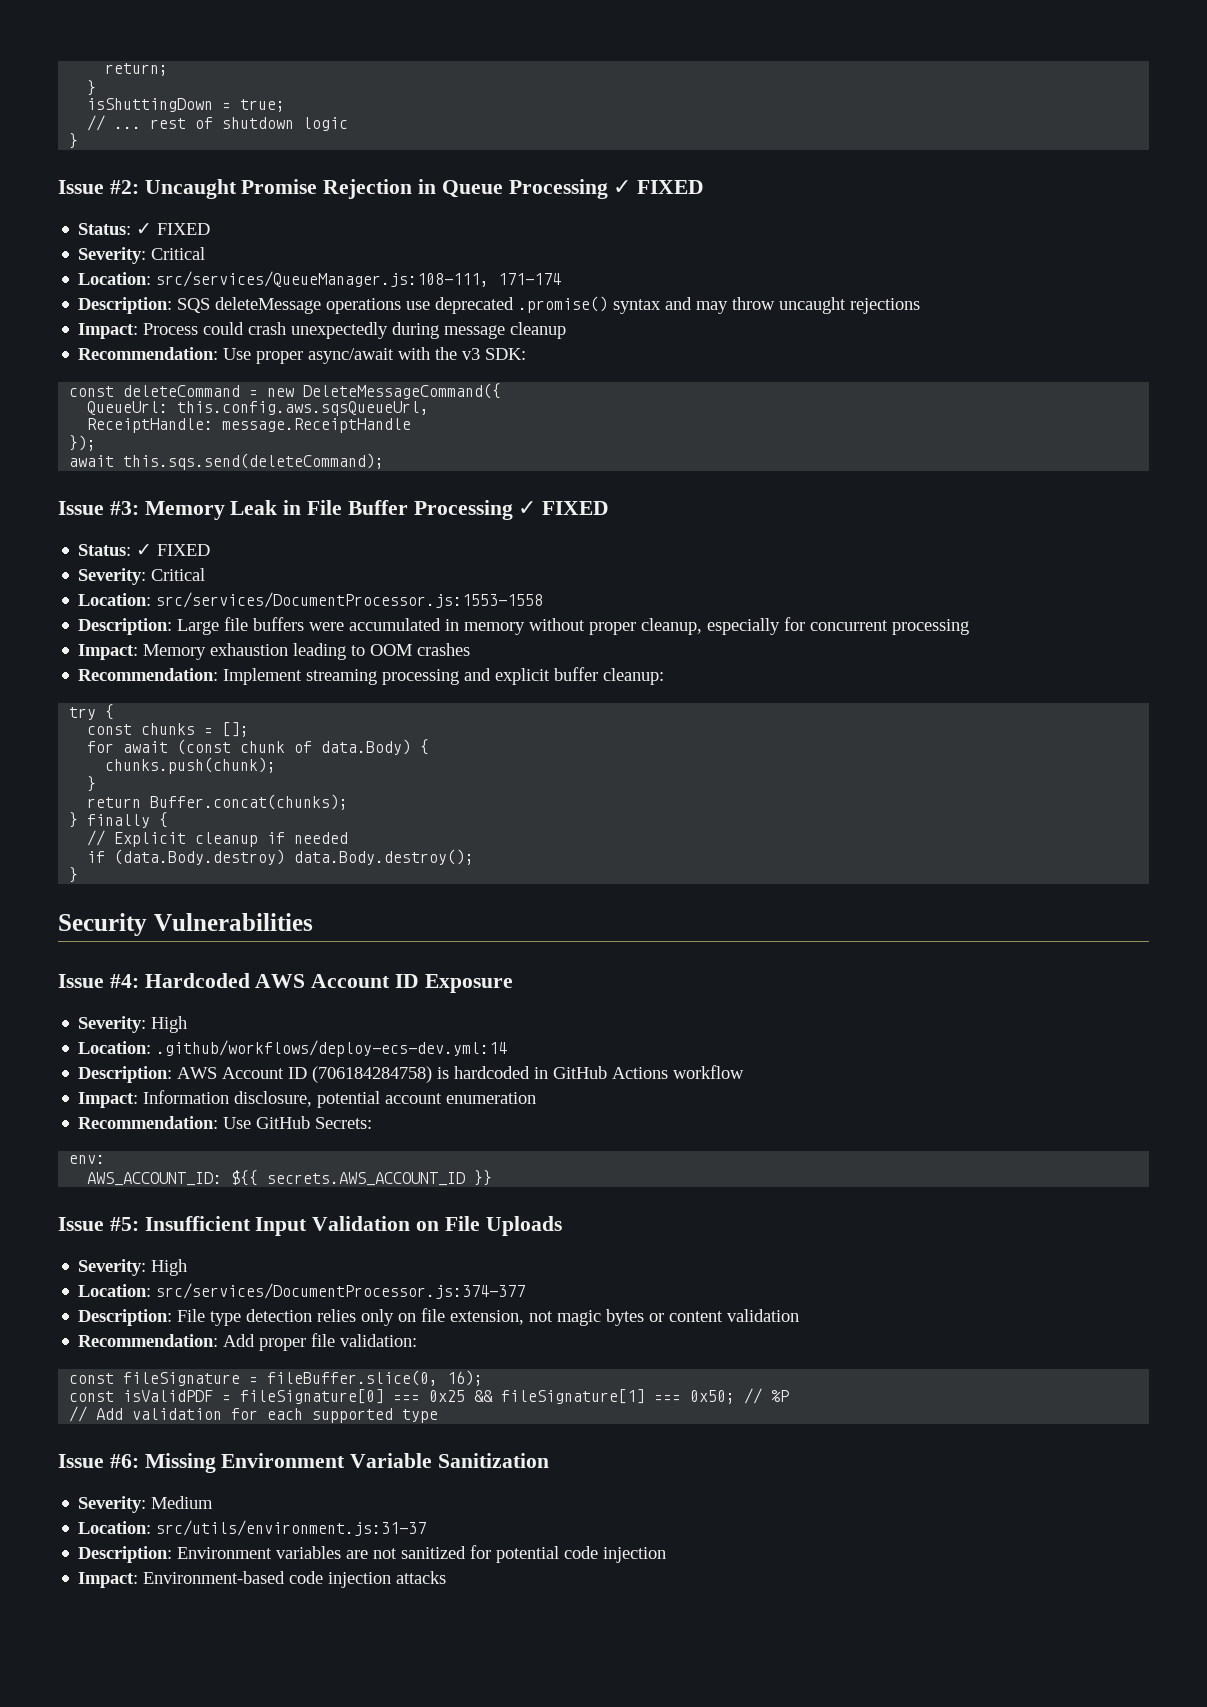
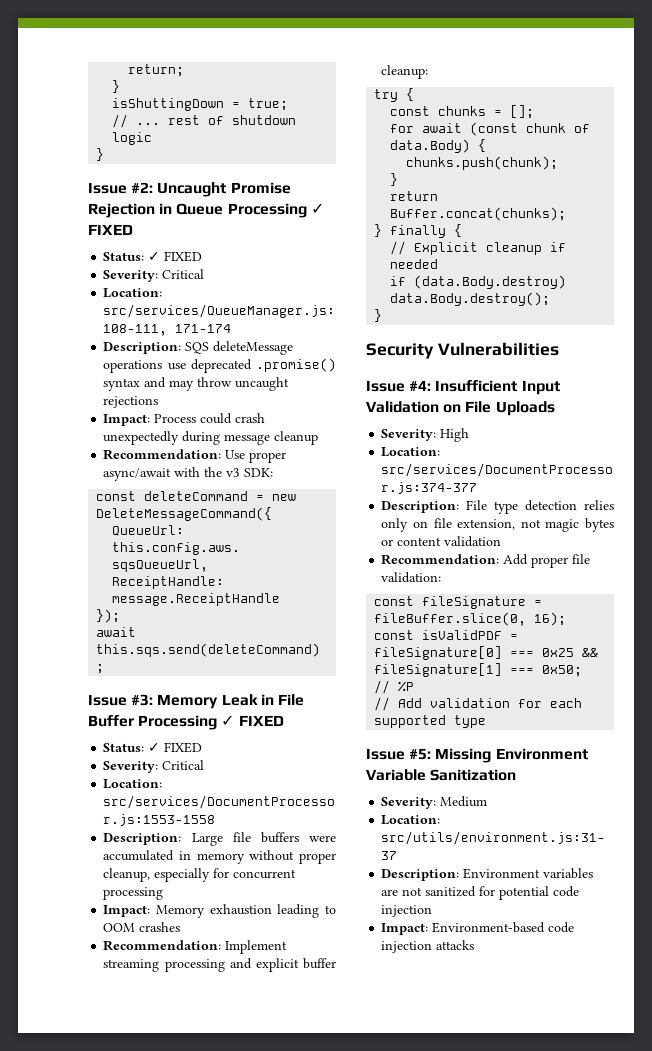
[144,973,513,993] [78,1016,188,1033] [78,1040,508,1057] [78,1065,745,1083] [78,1090,537,1108] [78,1116,373,1129] [69,1155,106,1164] [87,1170,493,1186] [58,1217,139,1231] Hardcoded AWS Account ID Exposure // Severity: High // Location: .github/workflows/deploy-ecs-dev.yml:14 // Description: AWS Account ID (706184284758) is hardcoded in GitHub Actions workflow // Impact: Information disclosure, potential account enumeration // Recommendation: Use GitHub Secrets: // env: // AWS_ACCOUNT_ID: ${{ secrets.AWS_ACCOUNT_ID }} // Issue #5: -> (432, 385) none
[109,1454,139,1468] #6: -> [409,748,432,760] #5:

